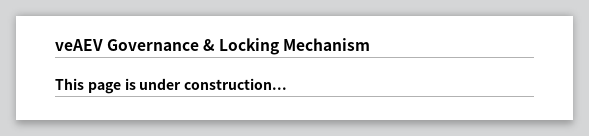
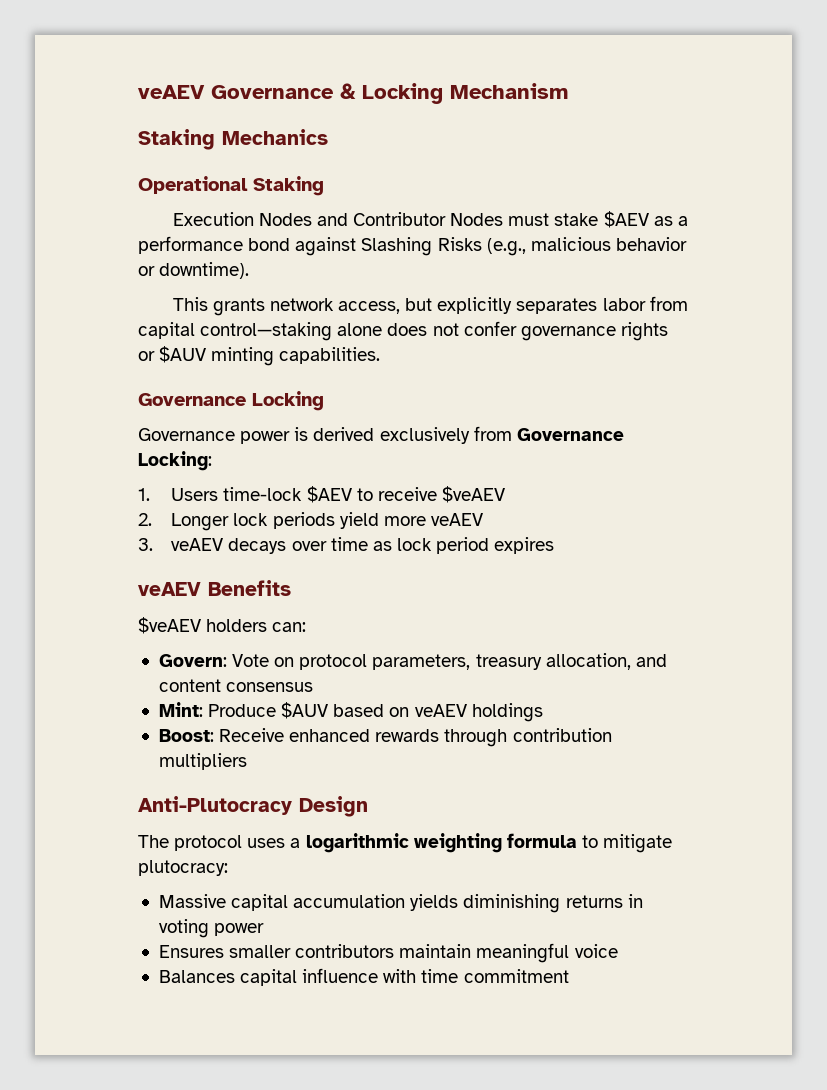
[55,78,288,94] This page is under construction... -> [138,129,328,150] [138,176,324,196] [172,211,688,228] [138,236,687,256] [138,262,250,279] [172,296,688,316] [138,321,668,341] [138,346,381,366] [138,391,324,411] [138,426,624,444] [138,451,212,471] [138,486,505,503] [138,512,483,531] [138,537,555,554] [138,580,291,596] [138,617,307,634] [158,653,667,670] [158,679,314,692] [158,702,543,722] [158,728,612,747] [158,753,247,770] [138,796,368,817] [138,833,673,853] [138,860,228,876] [158,894,643,913] [158,919,265,938] [158,943,618,963] [158,968,569,986] Staking Mechanics // Operational Staking // Execution Nodes and Contributor Nodes must stake $AEV as a performance bond against Slashing Risks (e.g., malicious behavior or downtime). // This grants network access, but explicitly separates labor from capital control—staking alone does not confer governance rights or $AUV minting capabilities. // Governance Locking // Governance power is derived exclusively from Governance Locking: // 1. Users time-lock $AEV to receive $veAEV // 2. Longer lock periods yield more veAEV // 3. veAEV decays over time as lock period expires // veAEV Benefits // $veAEV holders can: // Govern: Vote on protocol parameters, treasury allocation, and content consensus // Mint: Produce $AUV based on veAEV holdings // Boost: Receive enhanced rewards through contribution multipliers // Anti-Plutocracy Design // The protocol uses a logarithmic weighting formula to mitigate plutocracy: // Massive capital accumulation yields diminishing returns in voting power // Ensures smaller contributors maintain meaningful voice // Balances capital influence with time commitment

